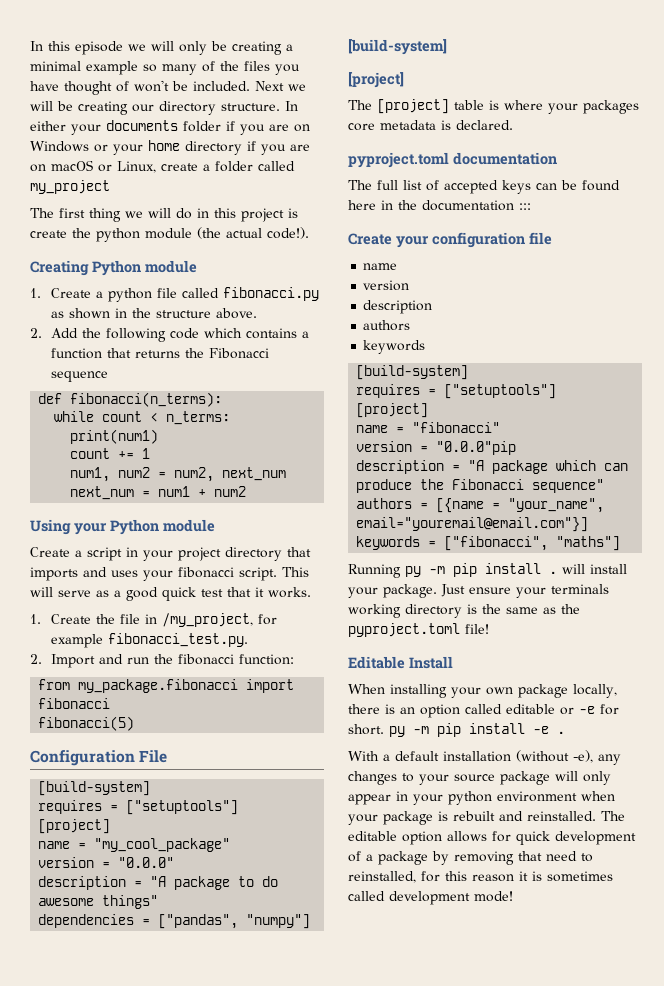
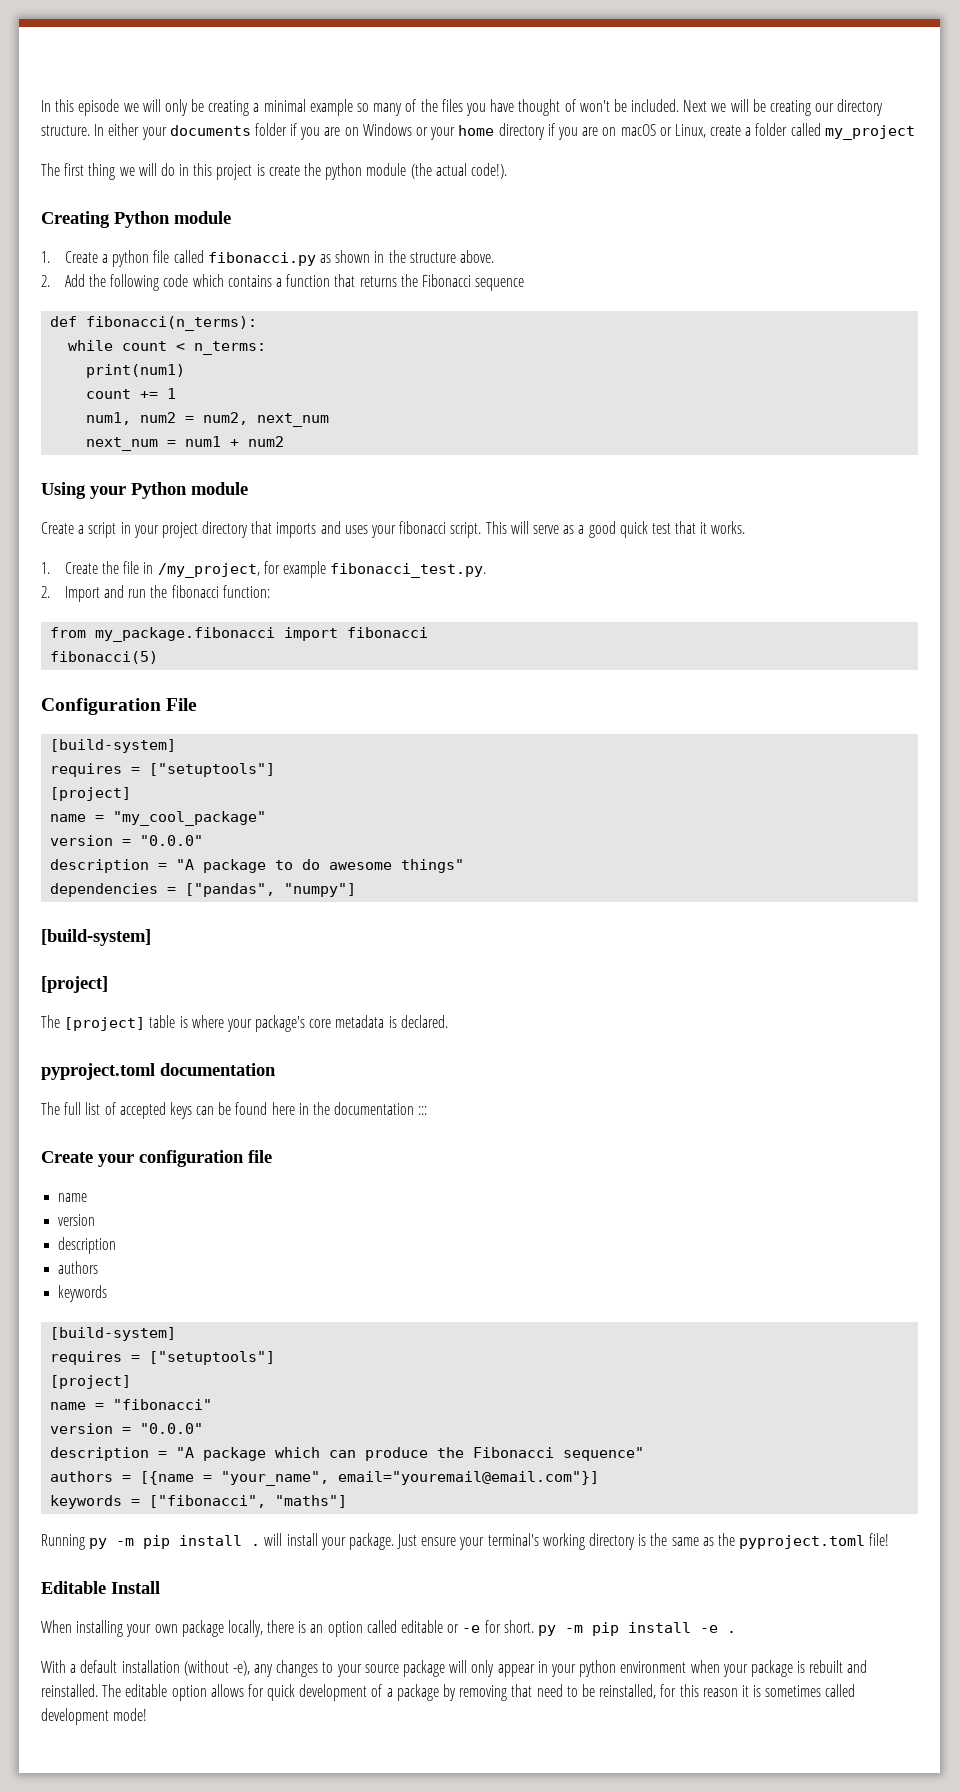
[583,100,639,114] packages -> [255,1015,306,1032] package's
[436,441,517,455] "0.0.0"pip -> [140,1423,204,1434] "0.0.0"
[551,584,609,594] terminals -> [487,1533,539,1546] terminal's
(593, 857) none -> [581,1684,595,1697] be

